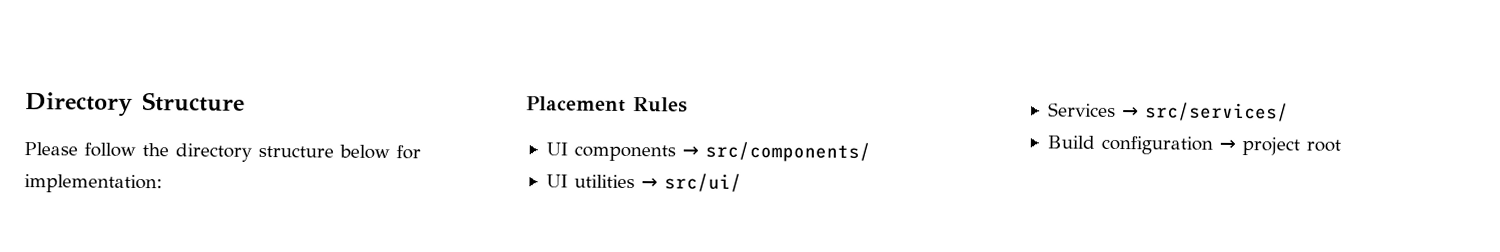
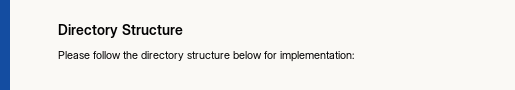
[526,96,688,113] [545,141,871,162] [545,173,742,192] [1047,102,1289,122] [1046,135,1341,156] // Placement Rules // UI components → src/components/ // UI utilities → src/ui/ // Services → src/services/ // Build configuration → project root -> (354, 56) none

